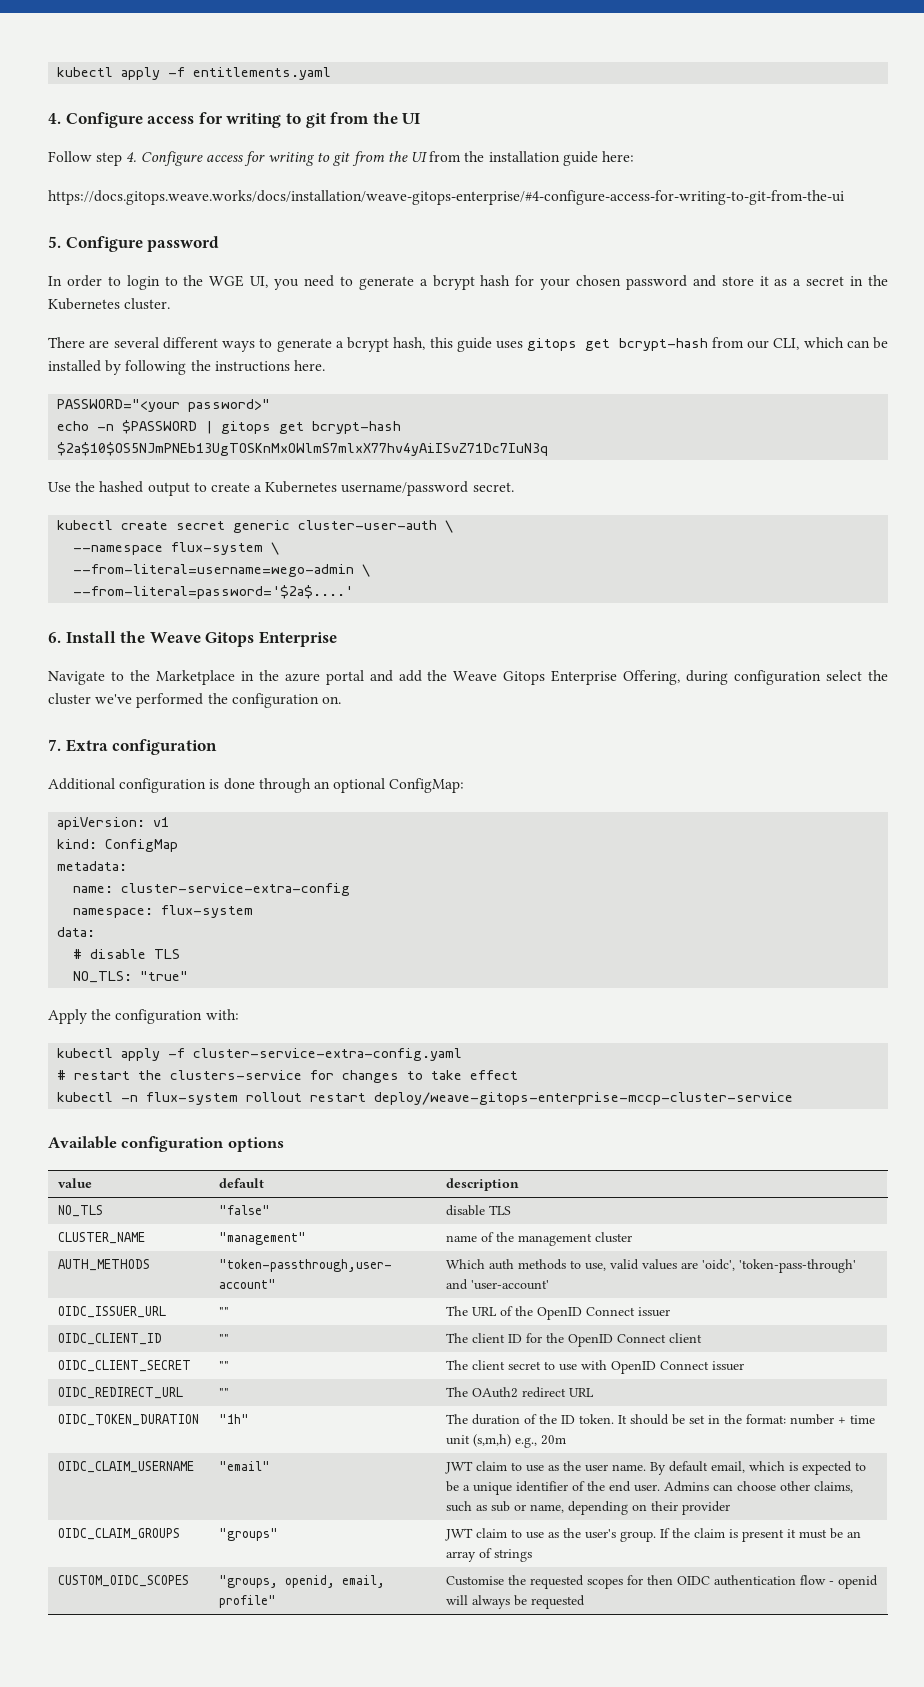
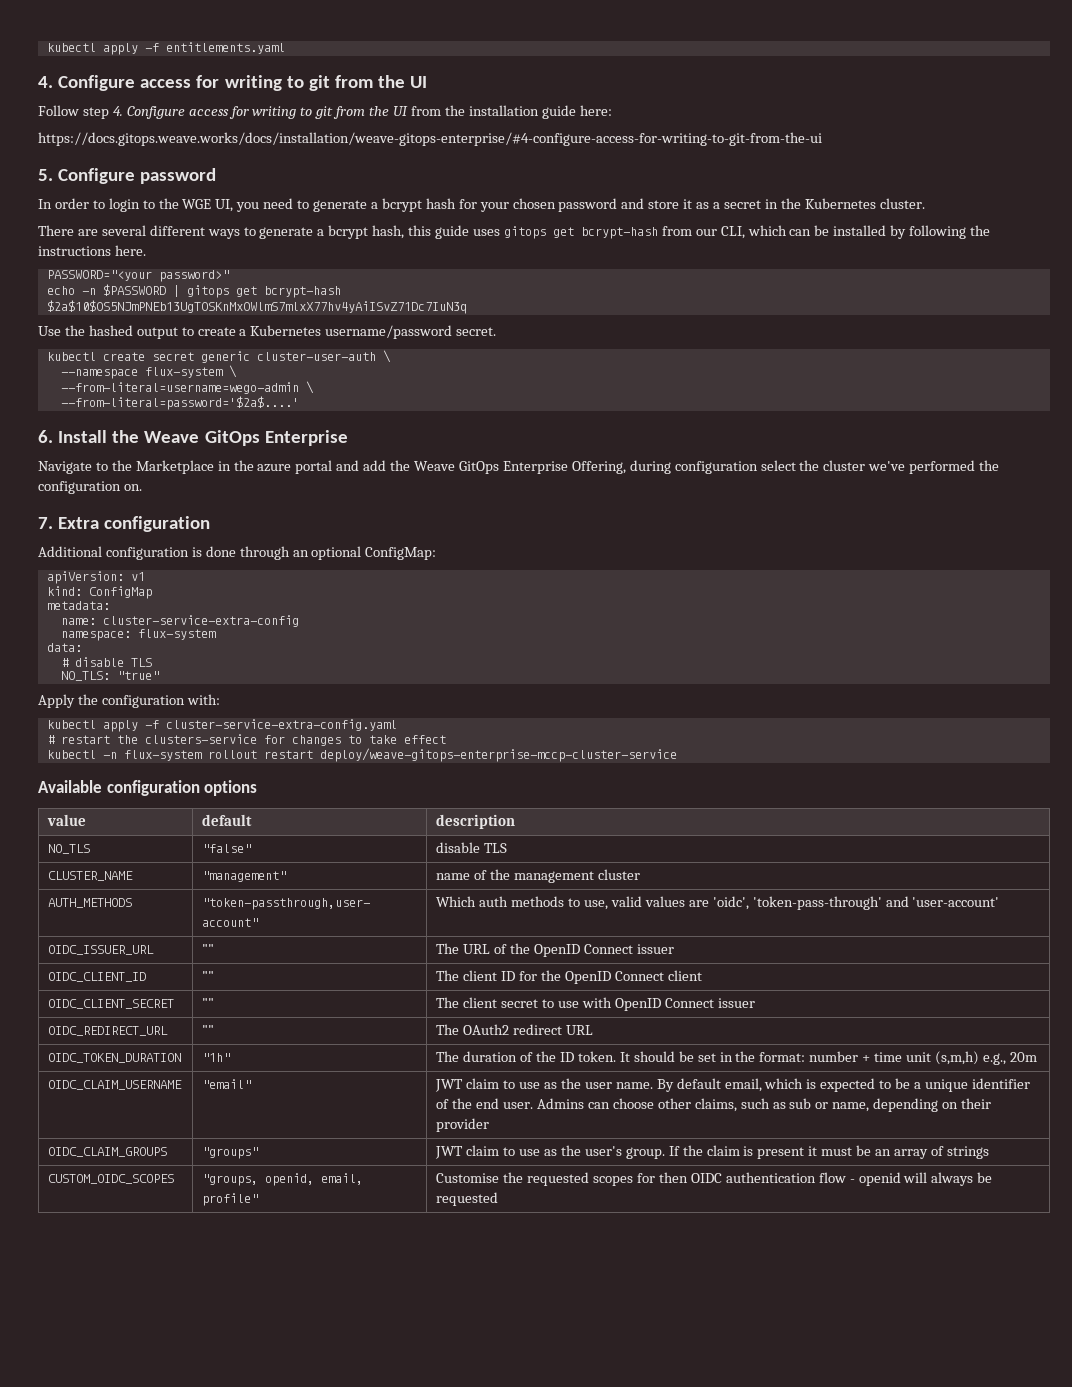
[205,632,255,647] Gitops -> [204,430,260,446] GitOps
[503,671,546,685] Gitops -> [458,461,499,474] GitOps

